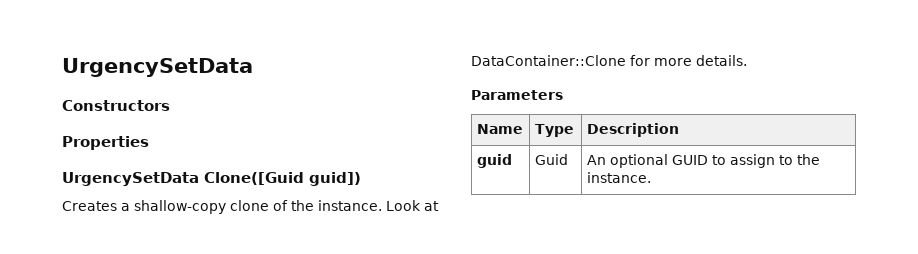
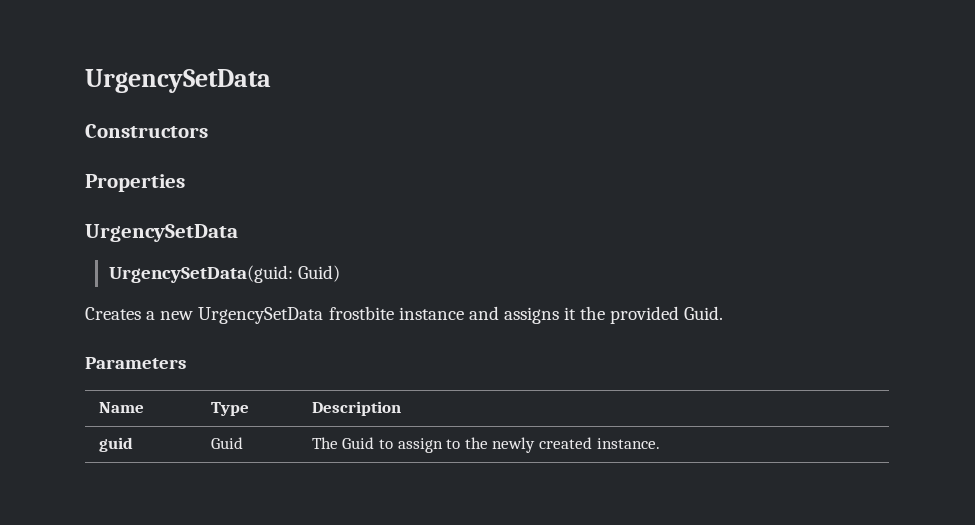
[204,172,361,186] Clone([Guid guid]) -> [108,265,340,283] // UrgencySetData(guid: Guid)
[134,200,439,214] [471,55,747,66] shallow-copy clone of the instance. Look at DataContainer::Clone for more details. -> [160,306,724,324] new UrgencySetData frostbite instance and assigns it the provided Guid.
[586,154,708,168] An optional GUID -> [311,437,375,449] The Guid
(820, 159) none -> [492,437,592,453] newly created

